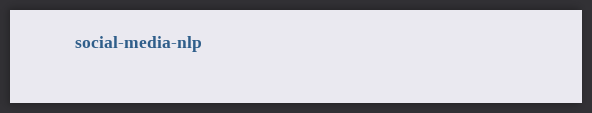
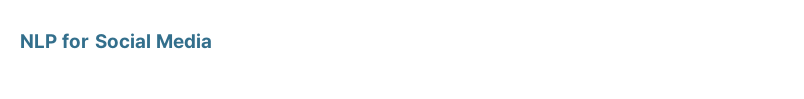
[75,36,202,52] social-media-nlp -> [20,33,212,49] NLP for Social Media

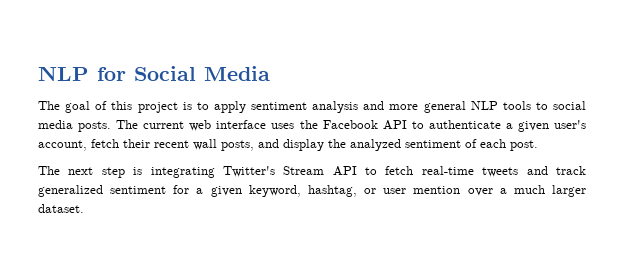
(212, 41) none -> [38,101,586,113] [38,120,586,132] [38,139,538,151] [38,166,586,178] [38,185,586,197] [38,204,84,213] // The goal of this project is to apply sentiment analysis and more general NLP tools to social media posts. The current web interface uses the Facebook API to authenticate a given user's account, fetch their recent wall posts, and display the analyzed sentiment of each post. // The next step is integrating Twitter's Stream API to fetch real-time tweets and track generalized sentiment for a given keyword, hashtag, or user mention over a much larger dataset.

